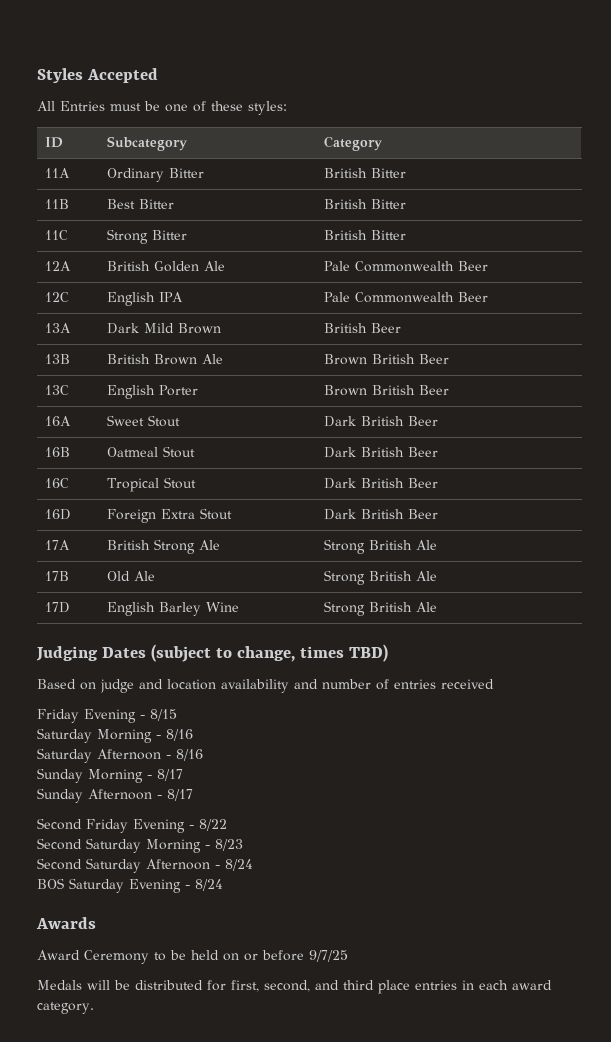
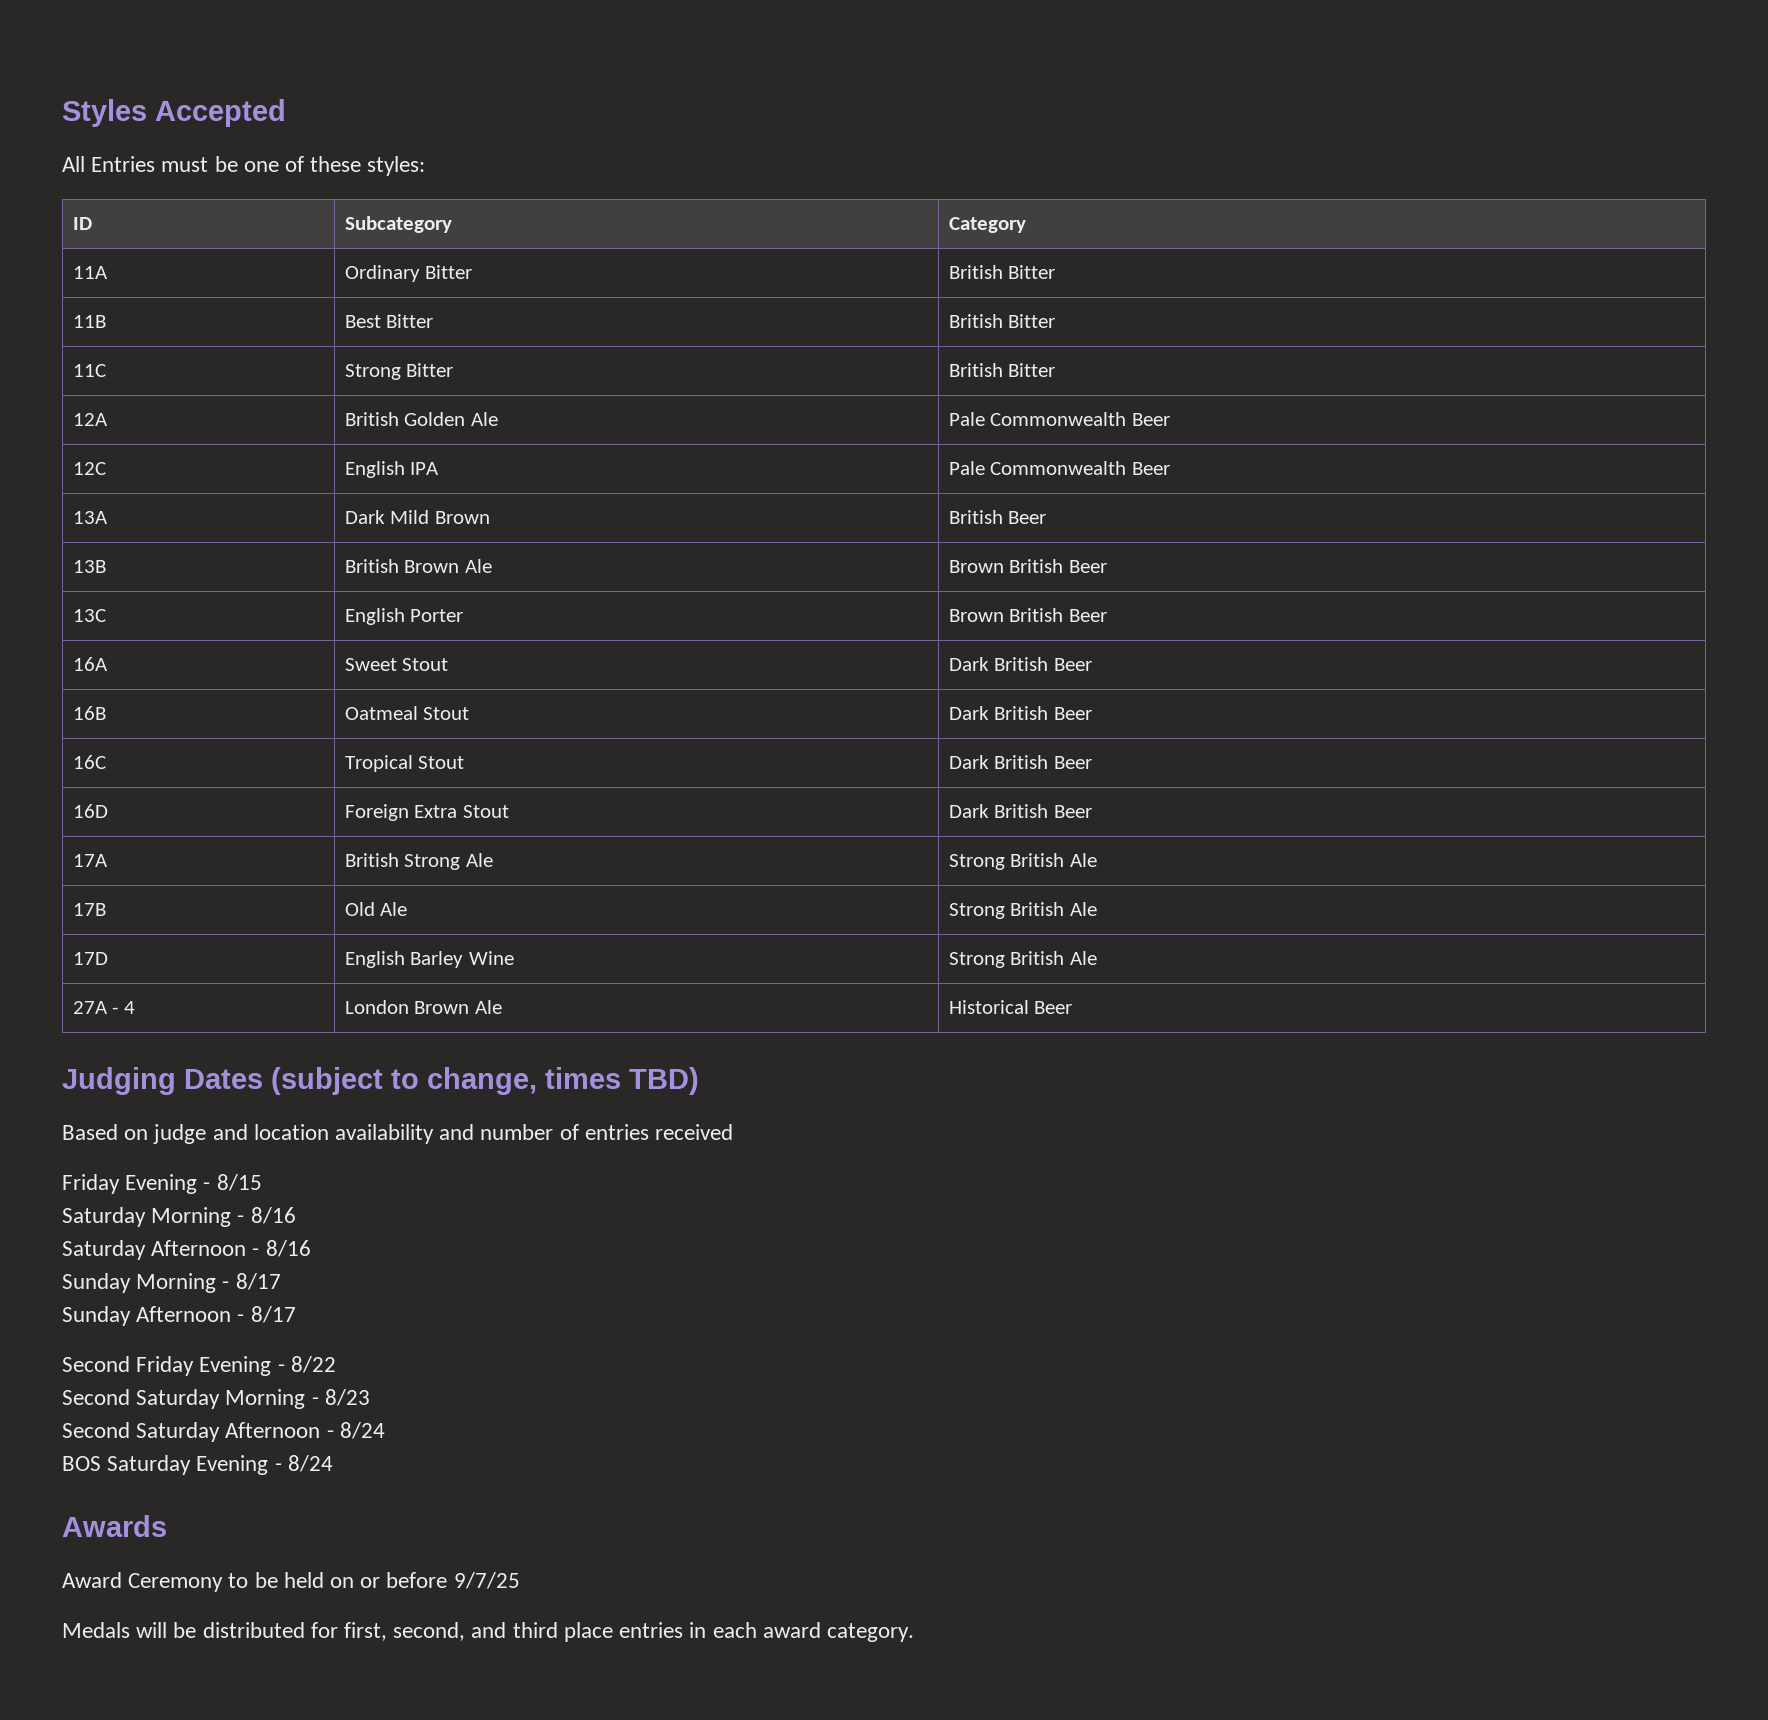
(437, 607) none -> [72,1001,135,1014] [344,1000,502,1014] [948,1000,1073,1014] // 27A - 4 | London Brown Ale | Historical Beer

